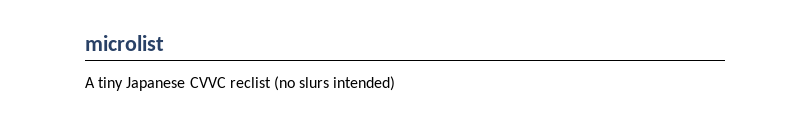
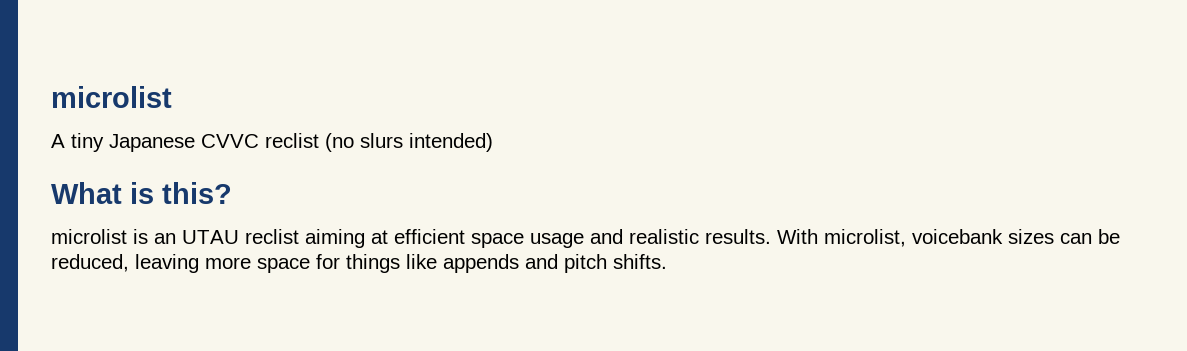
(396, 83) none -> [51,182,232,204] [51,229,1120,248] [51,254,667,273] // What is this? // microlist is an UTAU reclist aiming at efficient space usage and realistic results. With microlist, voicebank sizes can be reduced, leaving more space for things like appends and pitch shifts.

